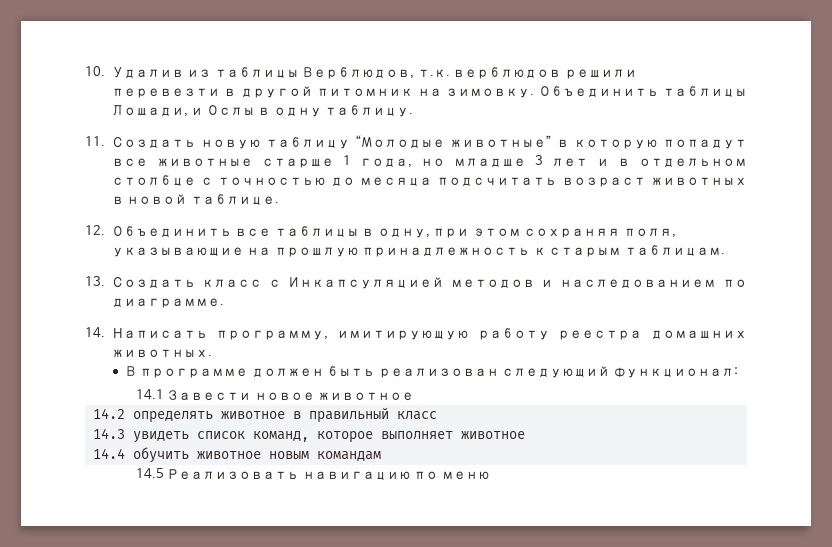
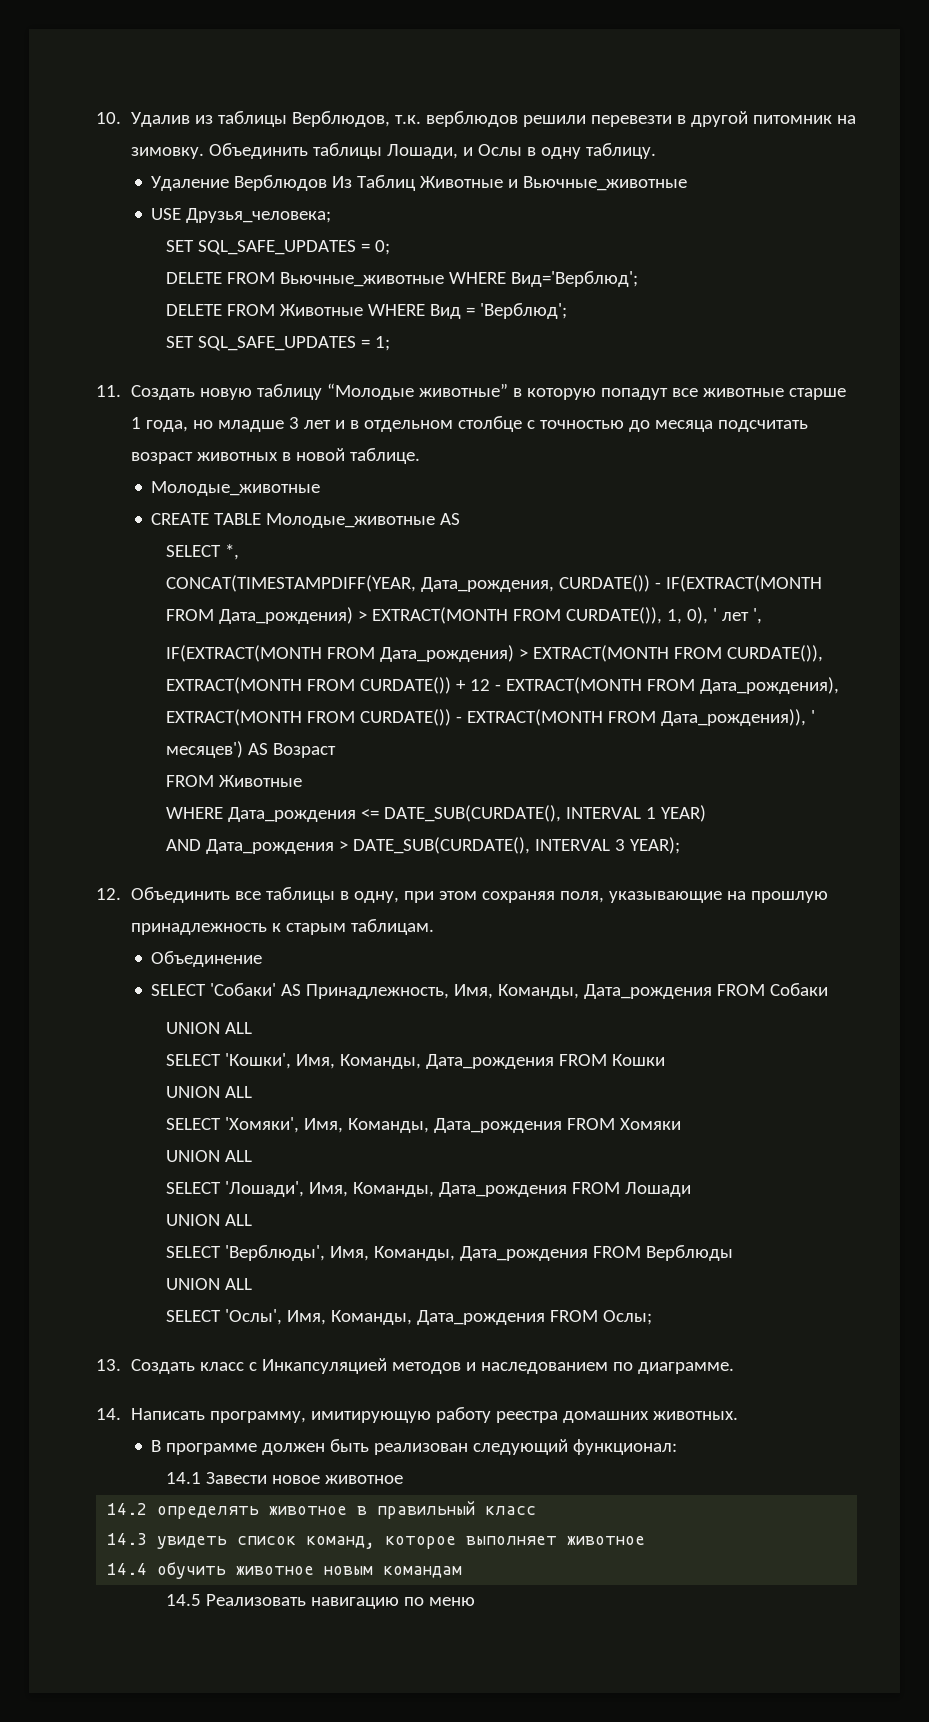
(414, 111) none -> [151,175,688,191] [151,208,332,223] [165,240,390,255] [165,271,638,287] [165,303,567,319] [165,336,390,351] // Удаление Верблюдов Из Таблиц Животные и Вьючные_животные // USE Друзья_человека; // SET SQL_SAFE_UPDATES = 0; // DELETE FROM Вьючные_животные WHERE Вид='Верблюд'; // DELETE FROM Животные WHERE Вид = 'Верблюд'; // SET SQL_SAFE_UPDATES = 1;
(279, 199) none -> [151,481,321,496] [151,513,461,528] [165,544,239,560] [165,575,822,592] [165,607,762,624] [165,645,823,662] [165,677,839,694] [165,709,815,726] [165,741,336,758] [165,775,302,787] [165,805,706,822] [165,837,680,854] // Молодые_животные // CREATE TABLE Молодые_животные AS // SELECT *, // CONCAT(TIMESTAMPDIFF(YEAR, Дата_рождения, CURDATE()) - IF(EXTRACT(MONTH FROM Дата_рождения) > EXTRACT(MONTH FROM CURDATE()), 1, 0), ' лет ', // IF(EXTRACT(MONTH FROM Дата_рождения) > EXTRACT(MONTH FROM CURDATE()), EXTRACT(MONTH FROM CURDATE()) + 12 - EXTRACT(MONTH FROM Дата_рождения), EXTRACT(MONTH FROM CURDATE()) - EXTRACT(MONTH FROM Дата_рождения)), ' месяцев') AS Возраст // FROM Животные // WHERE Дата_рождения <= DATE_SUB(CURDATE(), INTERVAL 1 YEAR) // AND Дата_рождения > DATE_SUB(CURDATE(), INTERVAL 3 YEAR);
(725, 250) none -> [151,951,263,967] [151,983,829,999] [165,1022,252,1034] [165,1053,665,1069] [165,1086,252,1098] [165,1117,681,1133] [165,1150,252,1162] [165,1181,691,1197] [165,1214,252,1226] [165,1245,733,1261] [165,1278,252,1290] [165,1309,652,1325] // Объединение // SELECT 'Собаки' AS Принадлежность, Имя, Команды, Дата_рождения FROM Собаки // UNION ALL // SELECT 'Кошки', Имя, Команды, Дата_рождения FROM Кошки // UNION ALL // SELECT 'Хомяки', Имя, Команды, Дата_рождения FROM Хомяки // UNION ALL // SELECT 'Лошади', Имя, Команды, Дата_рождения FROM Лошади // UNION ALL // SELECT 'Верблюды', Имя, Команды, Дата_рождения FROM Верблюды // UNION ALL // SELECT 'Ослы', Имя, Команды, Дата_рождения FROM Ослы;

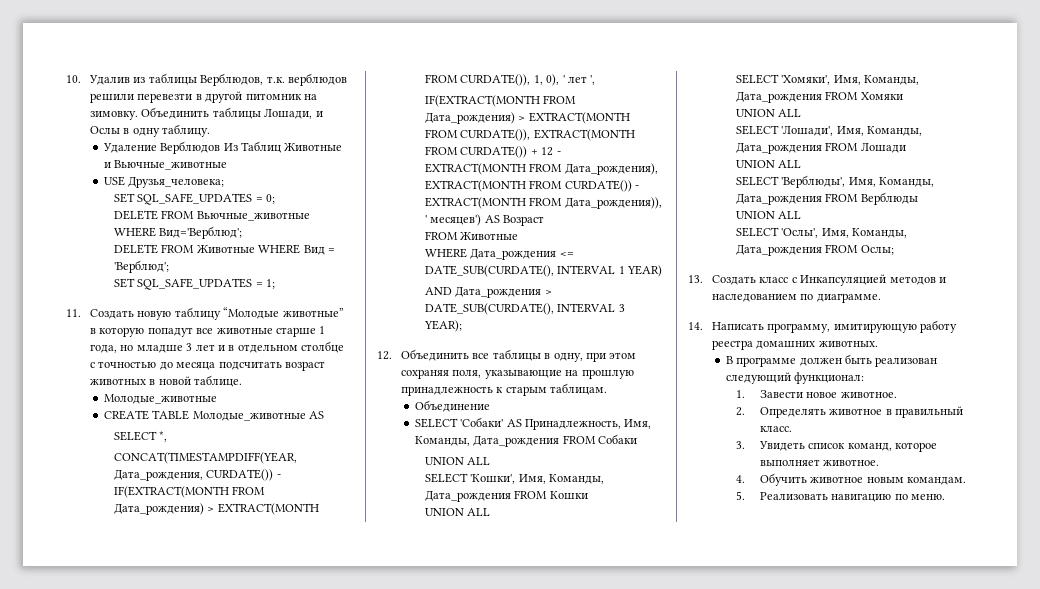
[165,1472,201,1484] 14.1 -> [736,390,746,398] 1.
[324,1475,403,1484] [107,1501,537,1519] [107,1533,646,1549] [107,1562,463,1579] [165,1594,201,1606] животное // 14.2 определять животное в правильный класс // 14.3 увидеть список команд, которое выполняет животное // 14.4 обучить животное новым командам // 14.5 -> [840,391,897,398] [736,406,964,418] [760,426,793,432] [736,441,938,452] [760,459,880,466] [736,473,967,486] [736,491,746,500] животное. // 2. Определять животное в правильный класс. // 3. Увидеть список команд, которое выполняет животное. // 4. Обучить животное новым командам. // 5.
[428,1597,475,1606] меню -> [911,494,946,500] меню.

